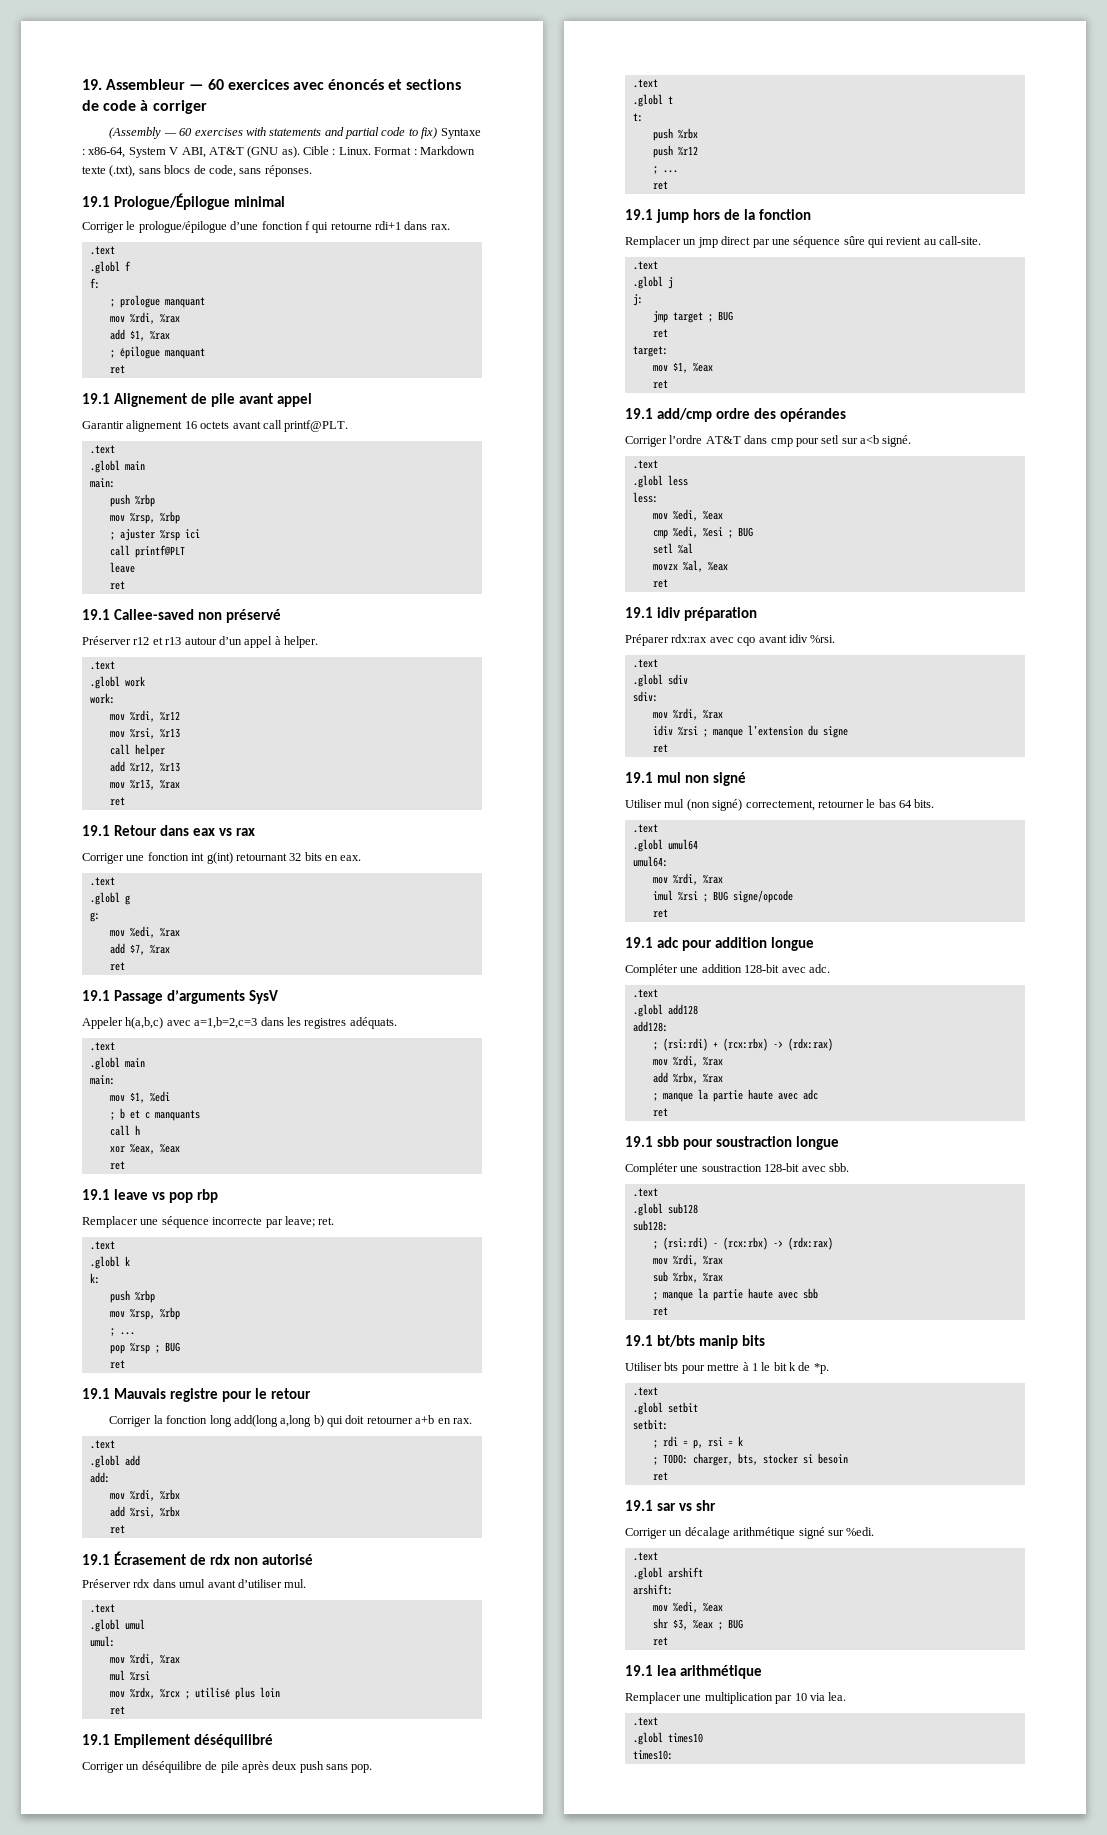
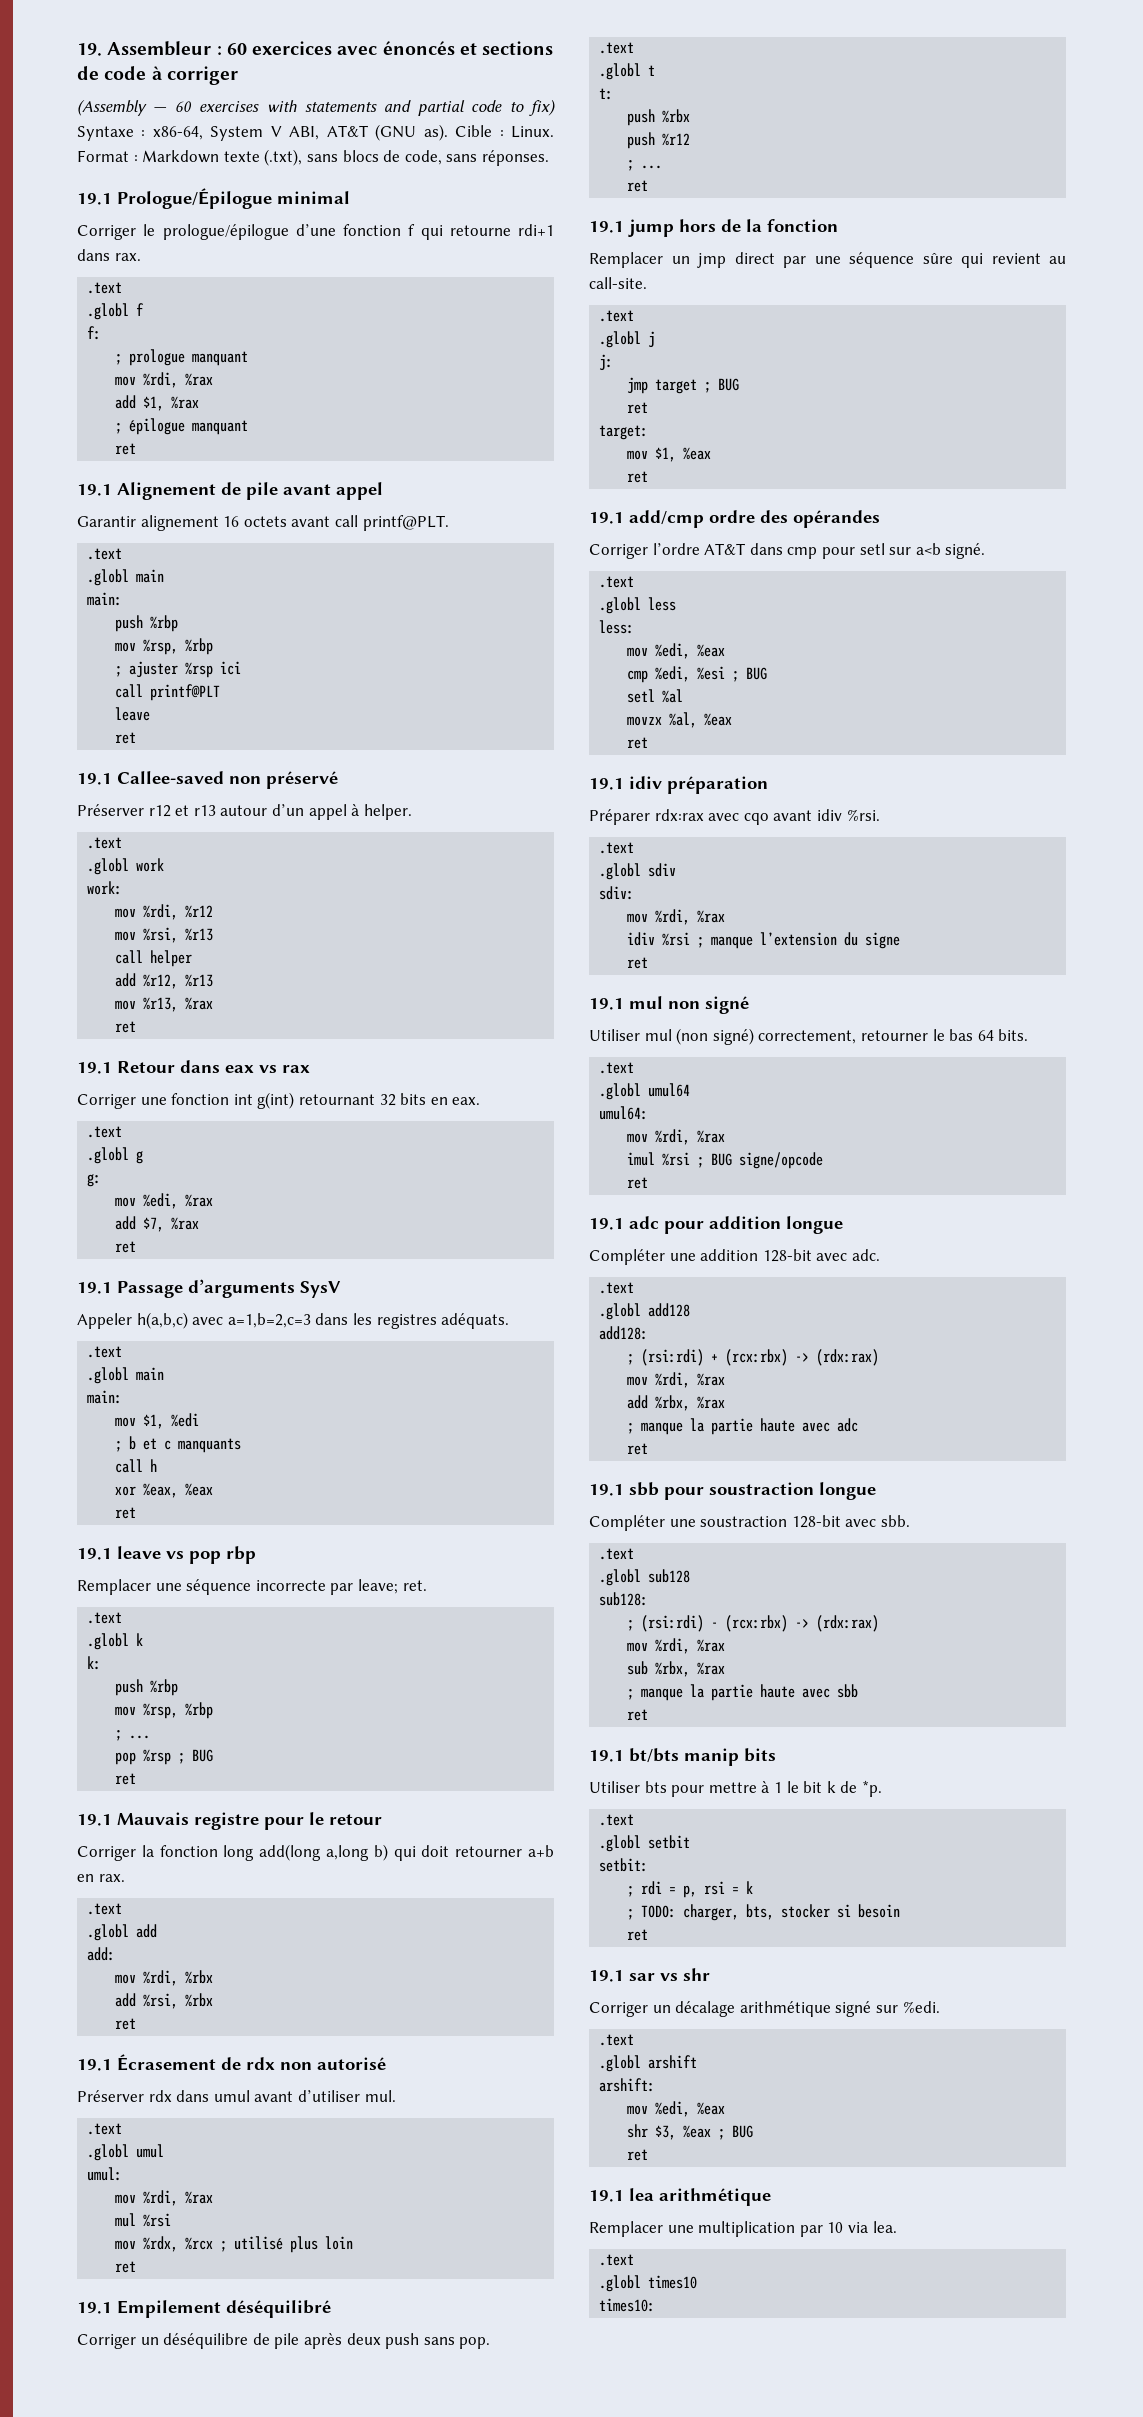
[189,84,204,90] — -> [216,46,222,55] :

